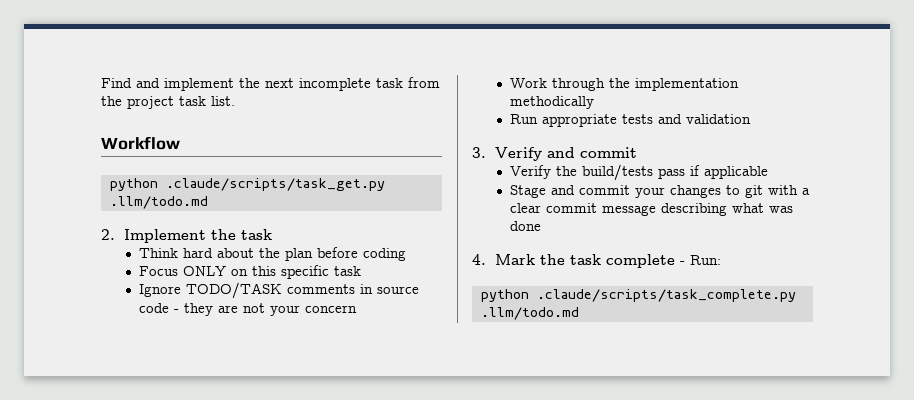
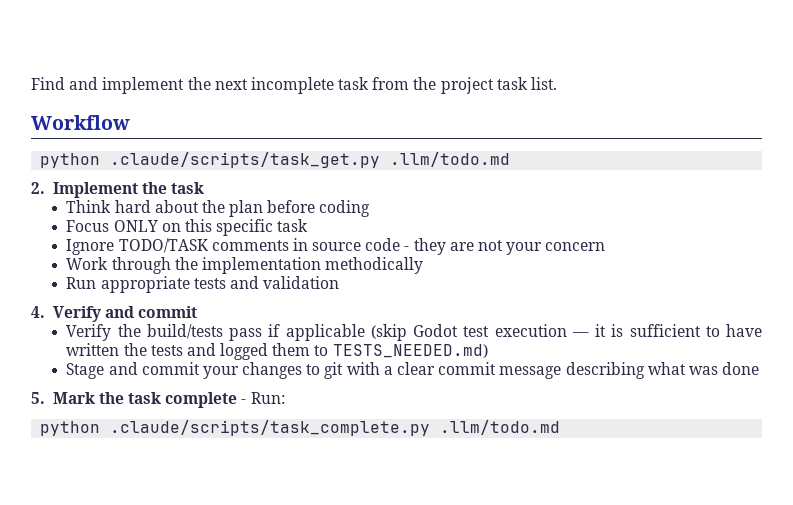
[472,147,486,158] 3. -> [31,306,45,318] 4.
(769, 172) none -> [370,324,762,341] [66,343,488,360] (skip Godot test execution — it is sufficient to have written the tests and logged them to TESTS_NEEDED.md)
[472,254,486,265] 4. -> [31,392,45,404] 5.

